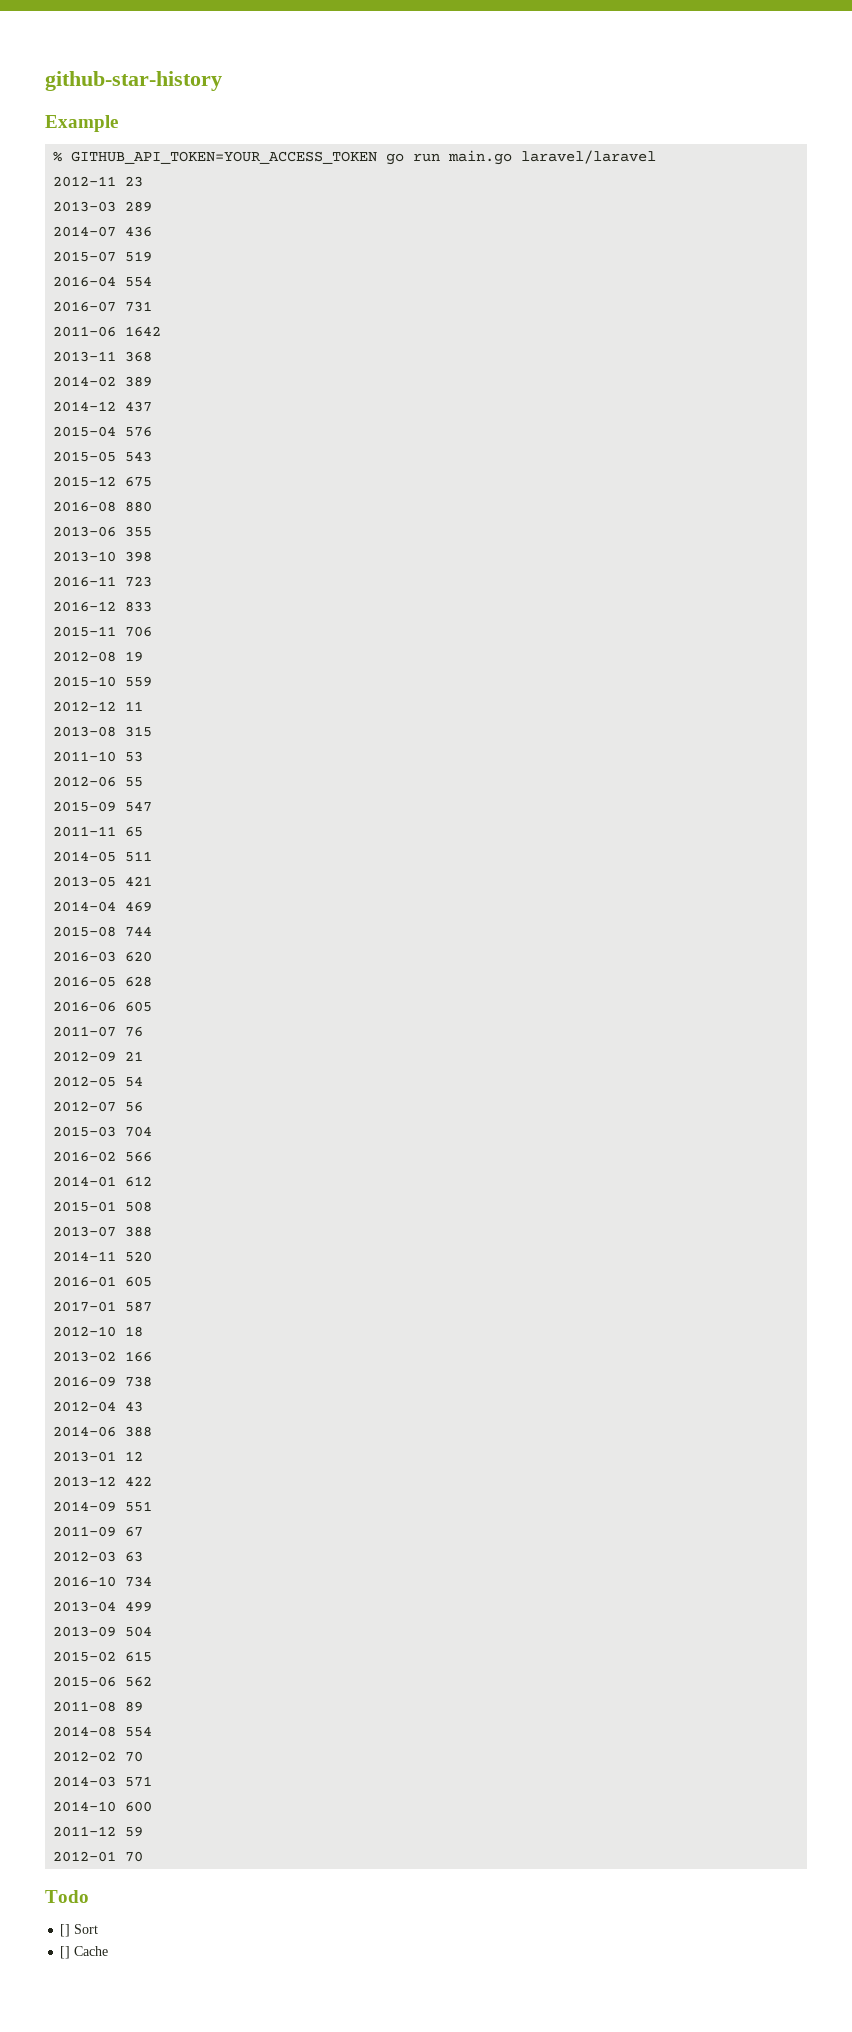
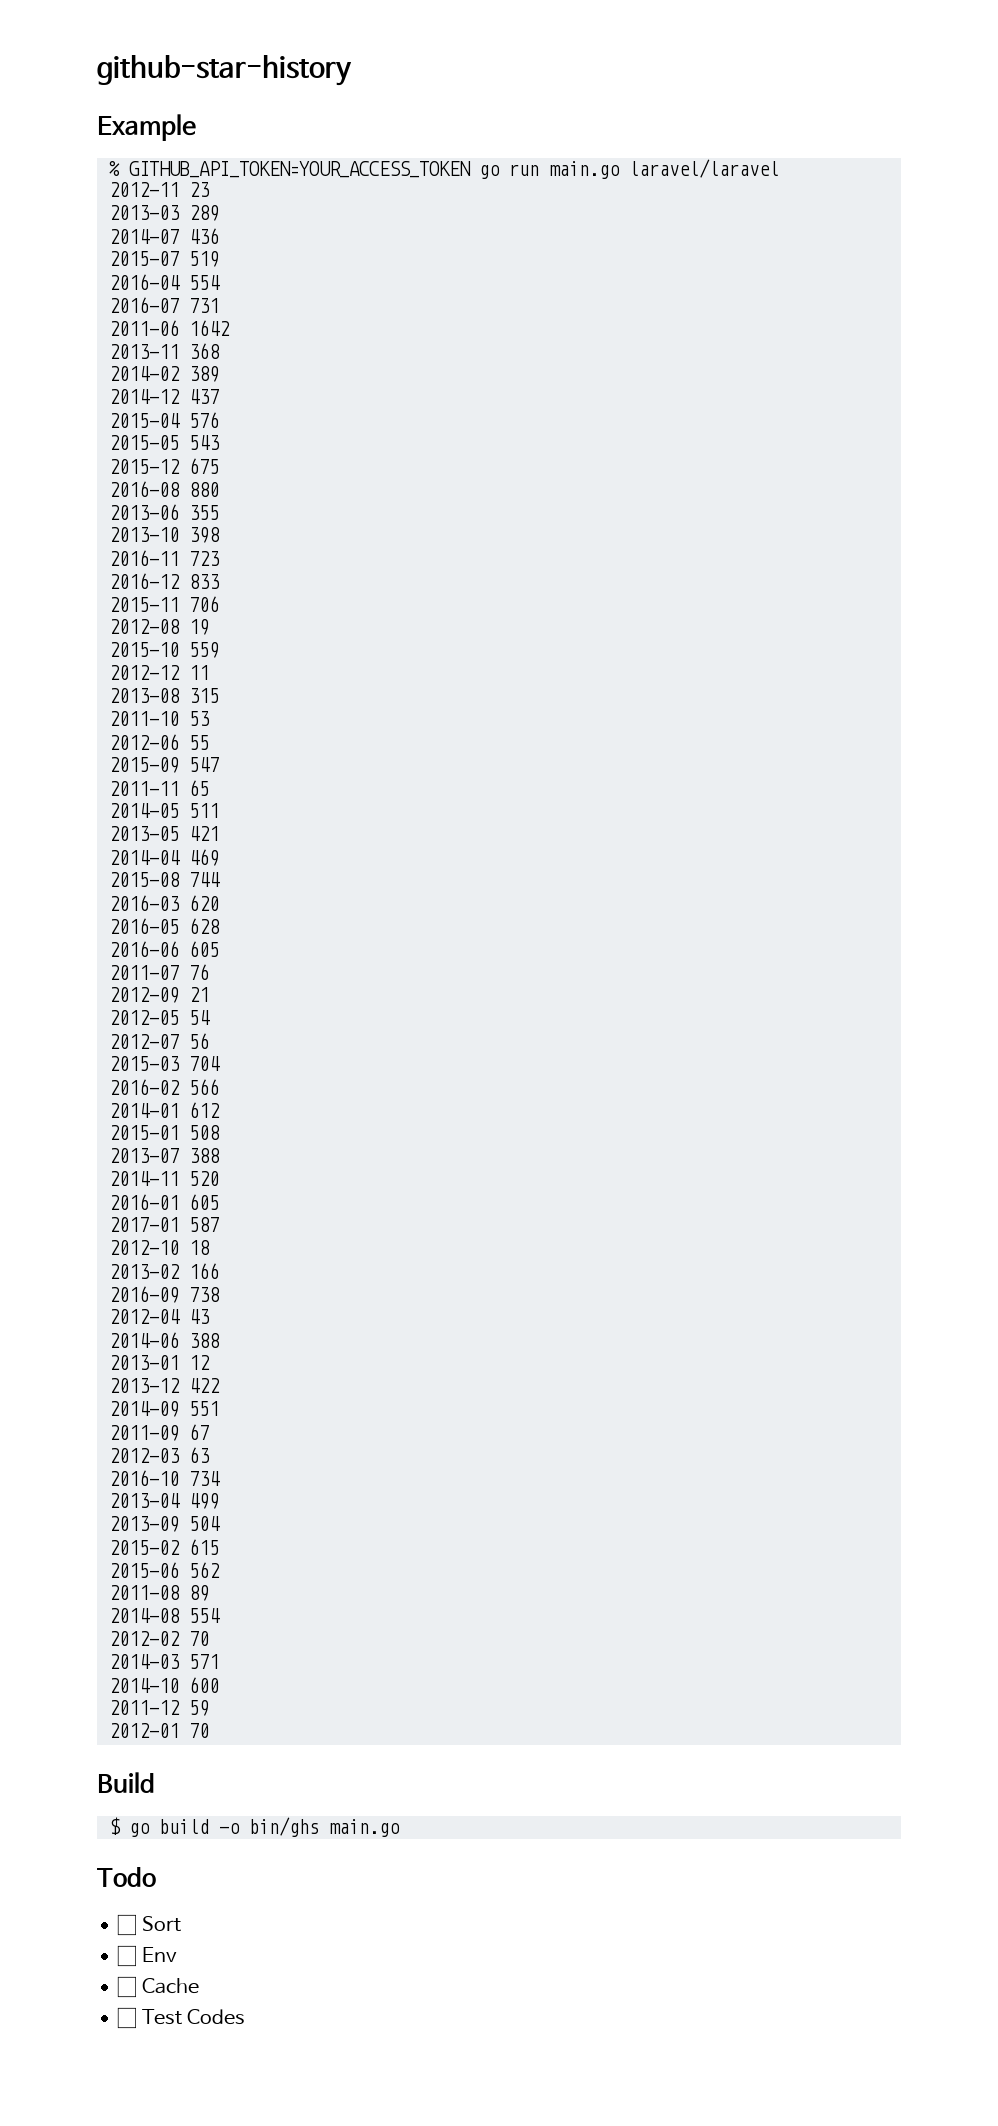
(144, 1856) none -> [97,1772,155,1793] [108,1817,400,1837] // Build // $ go build -o bin/ghs main.go
[60,1924,71,1937] [] -> [117,1914,137,1936] ☐
[60,1946,109,1959] [] Cache -> [117,1945,177,1967] [117,1976,199,1998] [117,2007,245,2029] ☐ Env // ☐ Cache // ☐ Test Codes

